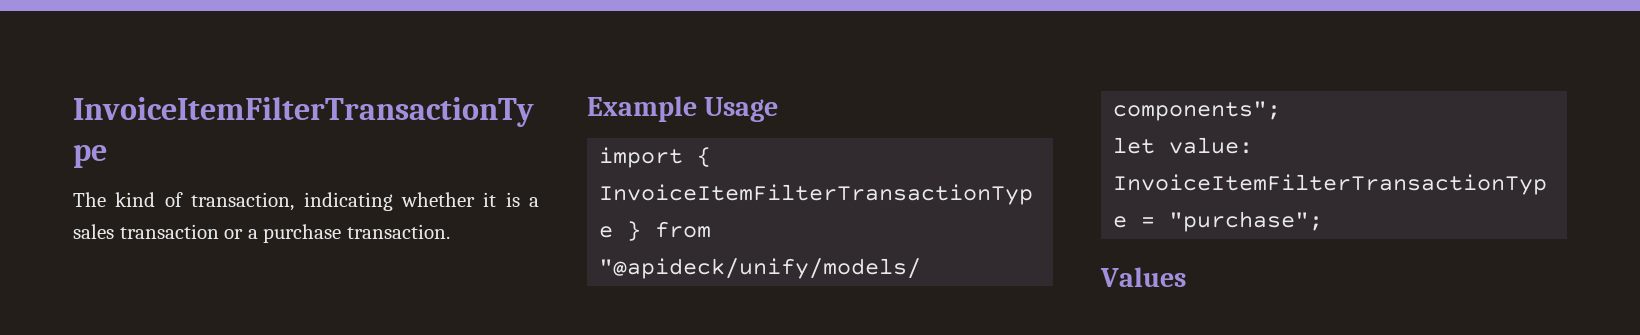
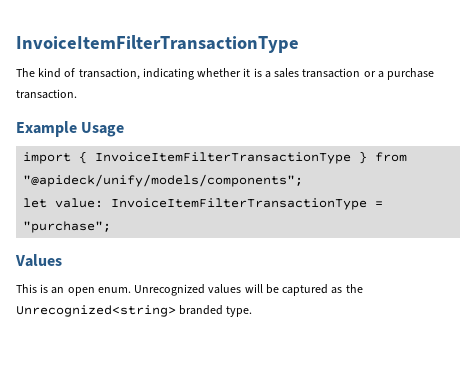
(1186, 277) none -> [16,284,363,296] [16,305,253,317] // This is an open enum. Unrecognized values will be captured as the Unrecognized<string> branded type.

